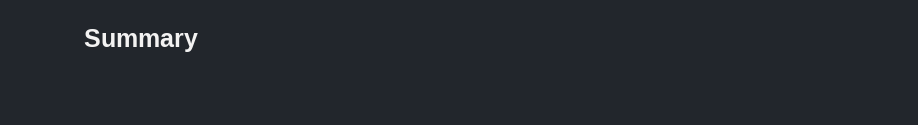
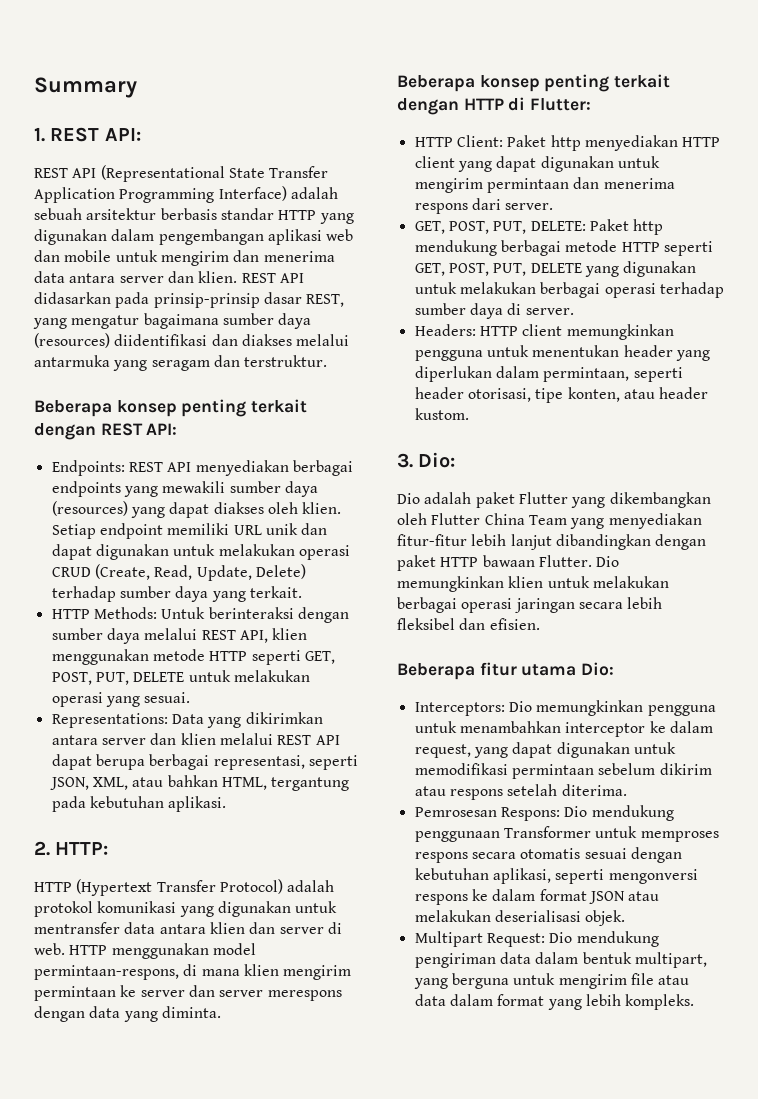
(198, 40) none -> [34,127,141,142] [34,165,329,182] [34,186,338,203] [34,208,354,224] [34,229,354,245] [34,250,335,266] [34,271,304,283] [34,292,345,308] [33,313,312,329] [34,333,350,348] [34,355,328,371] [34,399,308,417] [34,423,178,440] [51,460,353,476] [51,481,318,497] [51,501,342,518] [51,523,328,539] [51,544,350,560] [51,564,306,581] [51,586,302,602] [51,607,349,623] [51,628,308,644] [51,649,335,665] [51,670,310,685] [51,692,191,707] [51,712,323,728] [51,733,340,745] [51,754,358,770] [49,775,350,791] [51,796,227,812] [34,841,109,856] [34,879,335,896] [34,901,338,917] [34,922,342,934] [34,943,256,959] [34,964,352,980] [34,985,342,1001] [34,1006,221,1022] [397,74,671,92] [397,97,592,115] [414,135,721,151] [414,156,660,172] [414,177,675,193] [414,198,554,214] [414,219,664,235] [414,240,713,256] [414,261,697,277] [414,282,724,298] [414,303,574,319] [414,324,674,340] [414,345,710,361] [414,366,683,382] [414,387,709,403] [414,408,469,420] [397,452,456,468] [397,492,711,508] [397,513,702,529] [397,534,707,550] [397,555,620,571] [397,576,669,592] [397,597,663,613] [397,618,540,630] [397,662,615,680] [414,700,716,716] [414,721,713,737] [414,742,676,758] [414,763,712,779] [414,784,627,800] [414,805,674,821] [414,826,719,842] [414,847,682,863] [414,868,698,884] [414,889,660,905] [414,910,626,926] [414,931,659,947] [414,952,707,968] [413,973,690,989] [414,994,695,1010] // 1. REST API: // REST API (Representational State Transfer Application Programming Interface) adalah sebuah arsitektur berbasis standar HTTP yang digunakan dalam pengembangan aplikasi web dan mobile untuk mengirim dan menerima data antara server dan klien. REST API didasarkan pada prinsip-prinsip dasar REST, yang mengatur bagaimana sumber daya (resources) diidentifikasi dan diakses melalui antarmuka yang seragam dan terstruktur. // Beberapa konsep penting terkait dengan REST API: // Endpoints: REST API menyediakan berbagai endpoints yang mewakili sumber daya (resources) yang dapat diakses oleh klien. Setiap endpoint memiliki URL unik dan dapat digunakan untuk melakukan operasi CRUD (Create, Read, Update, Delete) terhadap sumber daya yang terkait. // HTTP Methods: Untuk berinteraksi dengan sumber daya melalui REST API, klien menggunakan metode HTTP seperti GET, POST, PUT, DELETE untuk melakukan operasi yang sesuai. // Representations: Data yang dikirimkan antara server dan klien melalui REST API dapat berupa berbagai representasi, seperti JSON, XML, atau bahkan HTML, tergantung pada kebutuhan aplikasi. // 2. HTTP: // HTTP (Hypertext Transfer Protocol) adalah protokol komunikasi yang digunakan untuk mentransfer data antara klien dan server di web. HTTP menggunakan model permintaan-respons, di mana klien mengirim permintaan ke server dan server merespons dengan data yang diminta. // Beberapa konsep penting terkait dengan HTTP di Flutter: // HTTP Client: Paket http menyediakan HTTP client yang dapat digunakan untuk mengirim permintaan dan menerima respons dari server. // GET, POST, PUT, DELETE: Paket http mendukung berbagai metode HTTP seperti GET, POST, PUT, DELETE yang digunakan untuk melakukan berbagai operasi terhadap sumber daya di server. // Headers: HTTP client memungkinkan pengguna untuk menentukan header yang diperlukan dalam permintaan, seperti header otorisasi, tipe konten, atau header kustom. // 3. Dio: // Dio adalah paket Flutter yang dikembangkan oleh Flutter China Team yang menyediakan fitur-fitur lebih lanjut dibandingkan dengan paket HTTP bawaan Flutter. Dio memungkinkan klien untuk melakukan berbagai operasi jaringan secara lebih fleksibel dan efisien. // Beberapa fitur utama Dio: // Interceptors: Dio memungkinkan pengguna untuk menambahkan interceptor ke dalam request, yang dapat digunakan untuk memodifikasi permintaan sebelum dikirim atau respons setelah diterima. // Pemrosesan Respons: Dio mendukung penggunaan Transformer untuk memproses respons secara otomatis sesuai dengan kebutuhan aplikasi, seperti mengonversi respons ke dalam format JSON atau melakukan deserialisasi objek. // Multipart Request: Dio mendukung pengiriman data dalam bentuk multipart, yang berguna untuk mengirim file atau data dalam format yang lebih kompleks.

